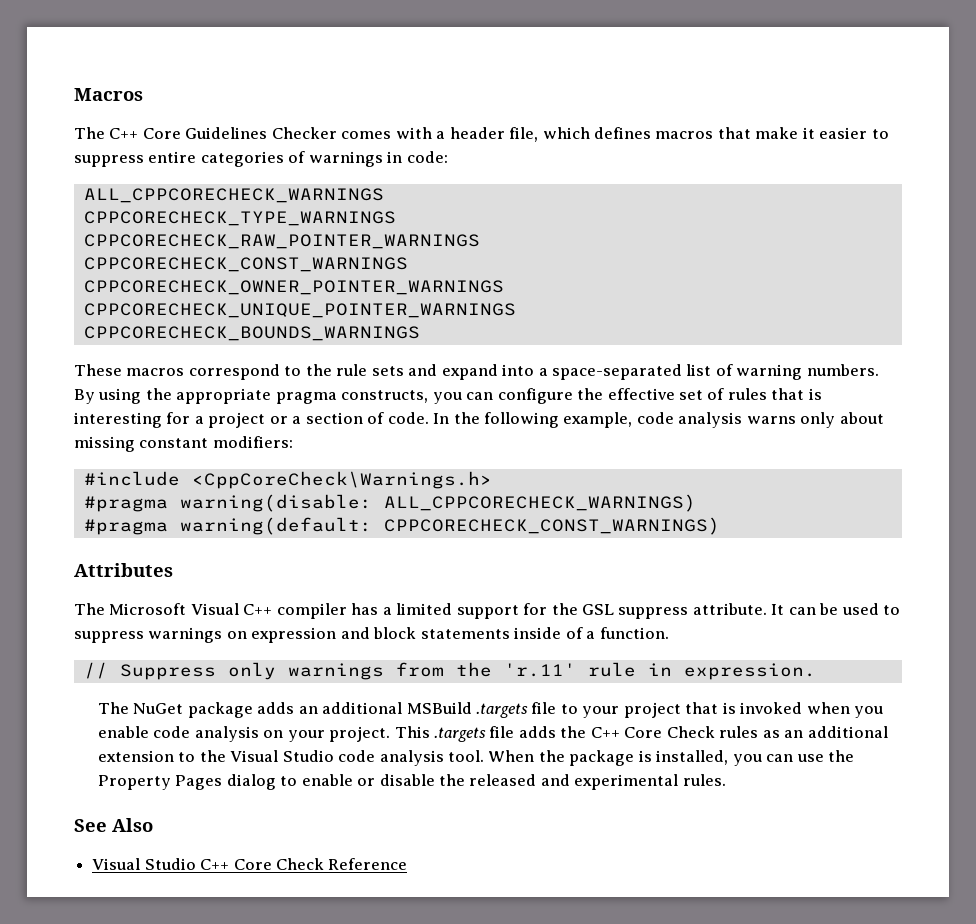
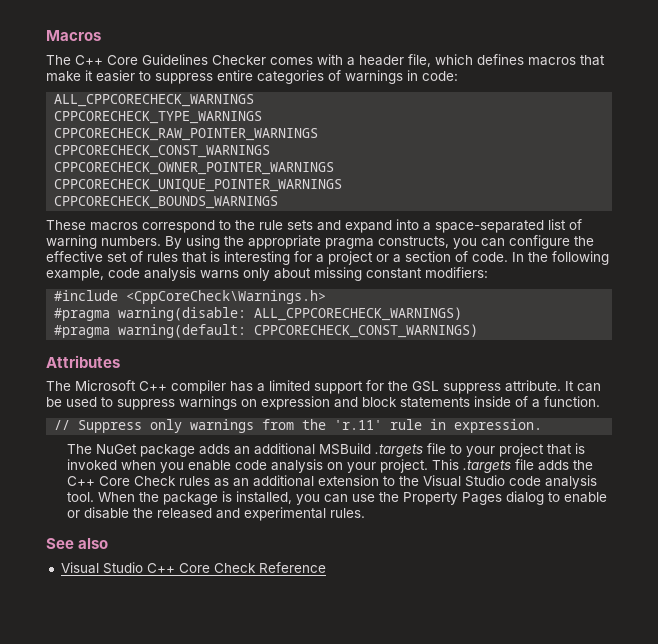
[190,603,239,615] Visual -> (136, 385) none
[112,818,153,832] Also -> [78,538,109,549] also

